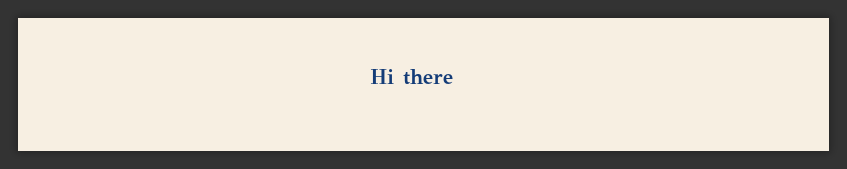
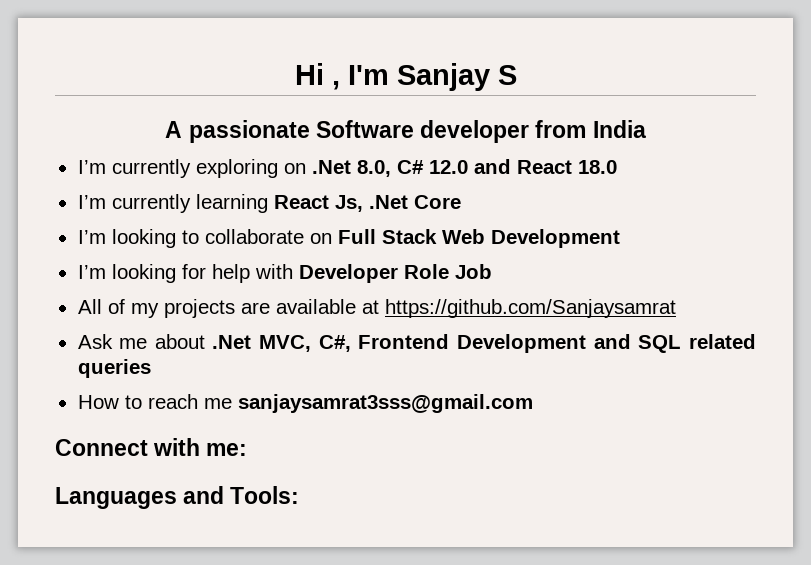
[402,69,453,85] there -> [331,63,517,91] [165,120,646,143] [77,159,617,178] [77,194,461,213] [77,229,620,248] [77,264,492,283] [77,299,676,318] [77,334,756,353] [77,359,151,378] [77,394,533,413] [55,438,248,456] [55,486,300,509] , I'm Sanjay S // A passionate Software developer from India // I’m currently exploring on .Net 8.0, C# 12.0 and React 18.0 // I’m currently learning React Js, .Net Core // I’m looking to collaborate on Full Stack Web Development // I’m looking for help with Developer Role Job // All of my projects are available at https://github.com/Sanjaysamrat // Ask me about .Net MVC, C#, Frontend Development and SQL related queries // How to reach me sanjaysamrat3sss@gmail.com // Connect with me: // Languages and Tools:

